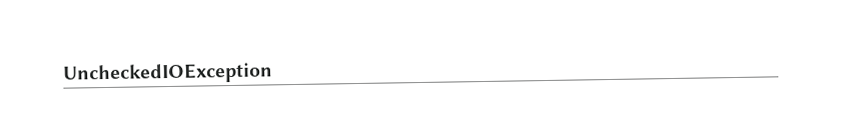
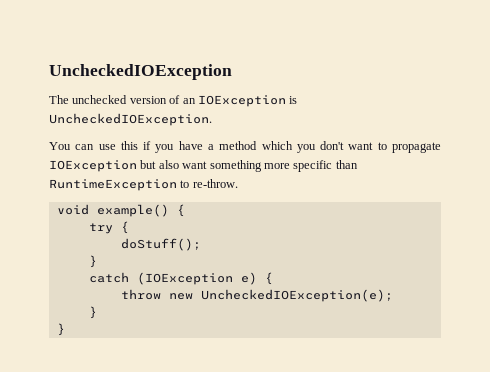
(273, 73) none -> [49,95,298,107] [49,113,212,126] [49,141,441,153] [49,160,358,172] [49,179,238,191] [56,204,185,217] [88,221,129,234] [120,238,201,251] [88,255,97,268] [88,272,273,285] [120,289,393,302] [88,306,97,319] [56,323,65,336] // The unchecked version of an IOException is UncheckedIOException. // You can use this if you have a method which you don't want to propagate IOException but also want something more specific than RuntimeException to re-throw. // void example() { // try { // doStuff(); // } // catch (IOException e) { // throw new UncheckedIOException(e); // } // }

